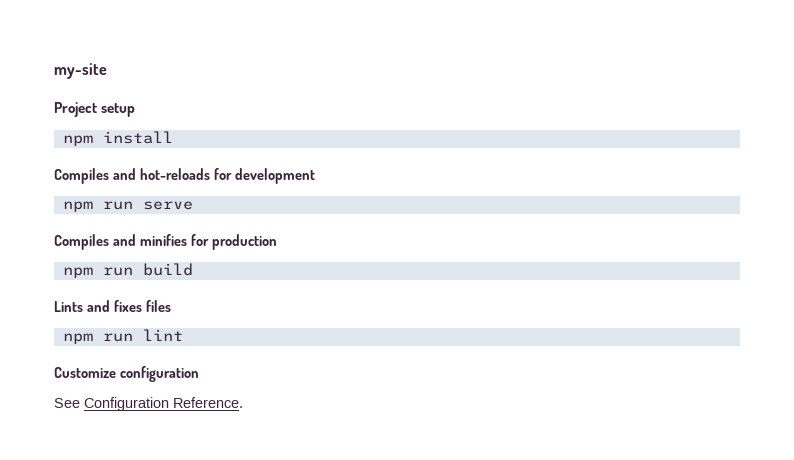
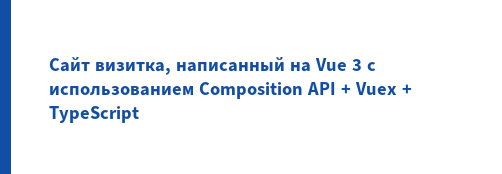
[54,63,107,79] [54,102,136,117] [62,131,173,146] [54,168,315,184] [62,201,193,212] [54,234,277,250] [62,263,193,278] [54,300,171,312] [62,329,183,344] [54,366,199,382] [54,397,243,411] my-site // Project setup // npm install // Compiles and hot-reloads for development // npm run serve // Compiles and minifies for production // npm run build // Lints and fixes files // npm run lint // Customize configuration // See Configuration Reference. -> [49,57,376,75] [49,82,412,99] [49,106,139,123] Сайт визитка, написанный на Vue 3 с использованием Composition API + Vuex + TypeScript

